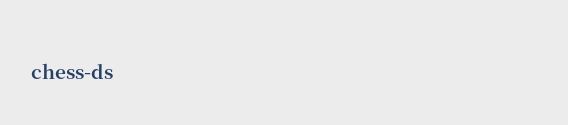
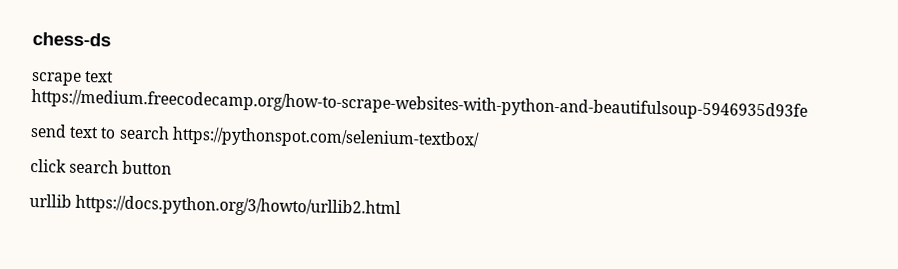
(113, 71) none -> [31,71,115,86] [31,88,808,121] [30,123,480,150] [30,158,173,175] [29,193,402,219] // scrape text https://medium.freecodecamp.org/how-to-scrape-websites-with-python-and-beautifulsoup-5946935d93fe // send text to search https://pythonspot.com/selenium-textbox/ // click search button // urllib https://docs.python.org/3/howto/urllib2.html

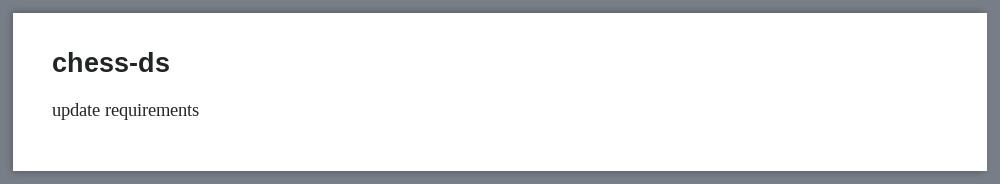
[31,71,115,86] [31,88,808,121] [30,123,480,150] [30,158,173,175] [29,193,402,219] scrape text https://medium.freecodecamp.org/how-to-scrape-websites-with-python-and-beautifulsoup-5946935d93fe // send text to search https://pythonspot.com/selenium-textbox/ // click search button // urllib https://docs.python.org/3/howto/urllib2.html -> [52,103,199,120] update requirements

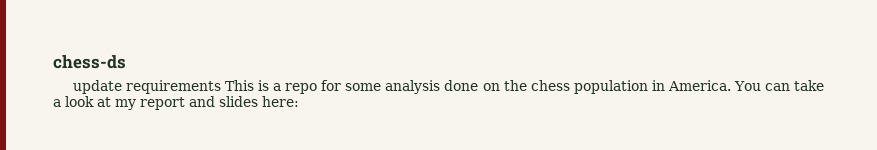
(199, 112) none -> [225,80,824,94] [53,96,299,110] This is a repo for some analysis done on the chess population in America. You can take a look at my report and slides here:

